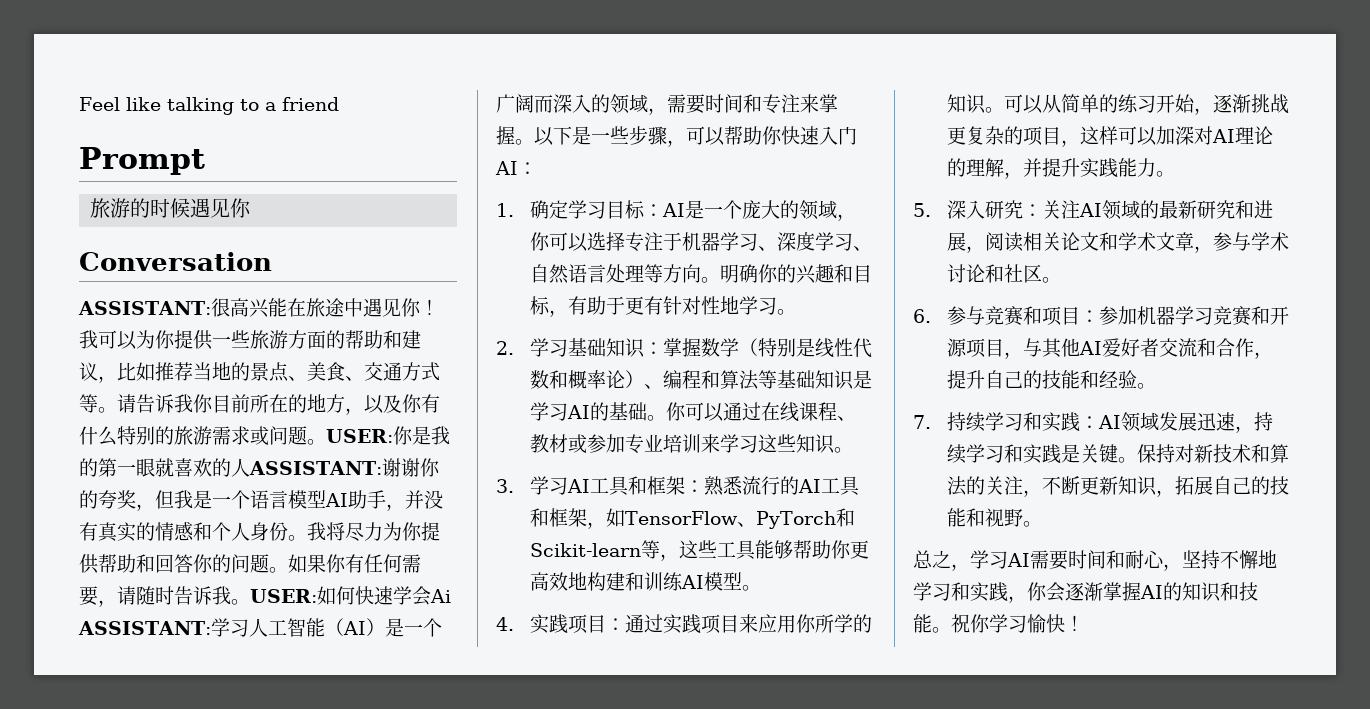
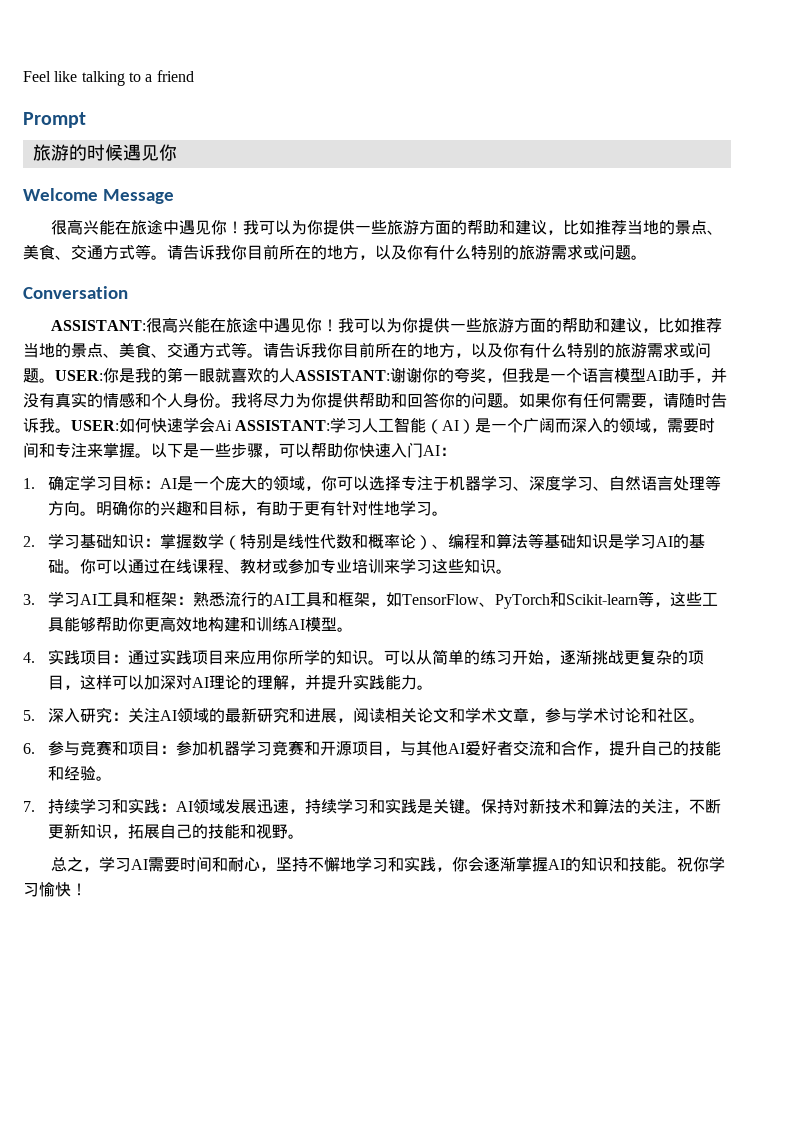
(252, 208) none -> [23,188,174,204] [50,219,723,235] [23,244,647,260] // Welcome Message // 很高兴能在旅途中遇见你！我可以为你提供一些旅游方面的帮助和建议，比如推荐当地的景点、美食、交通方式等。请告诉我你目前所在的地方，以及你有什么特别的旅游需求或问题。

